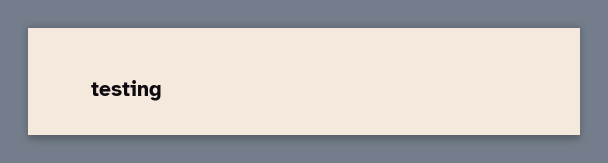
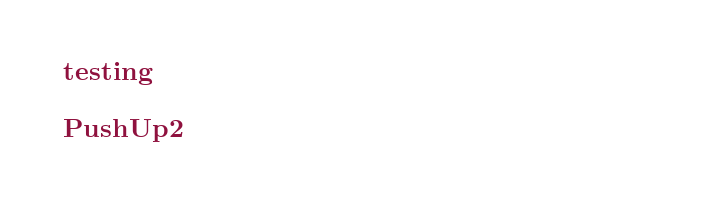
(162, 90) none -> [63,119,184,142] // PushUp2

